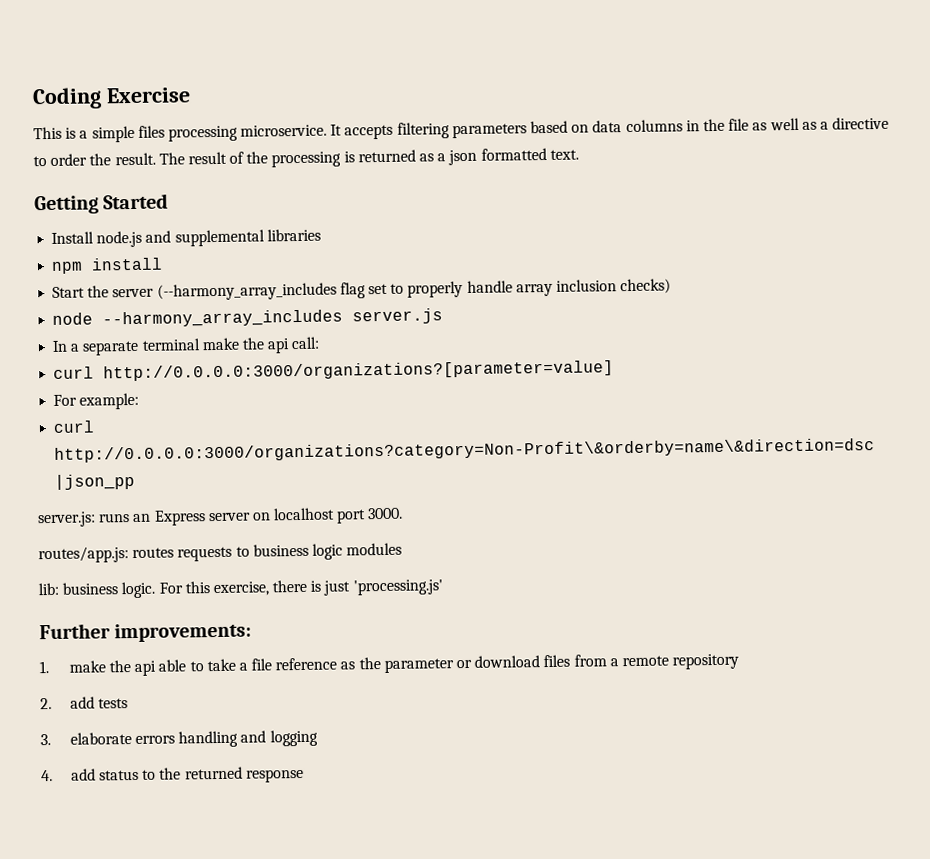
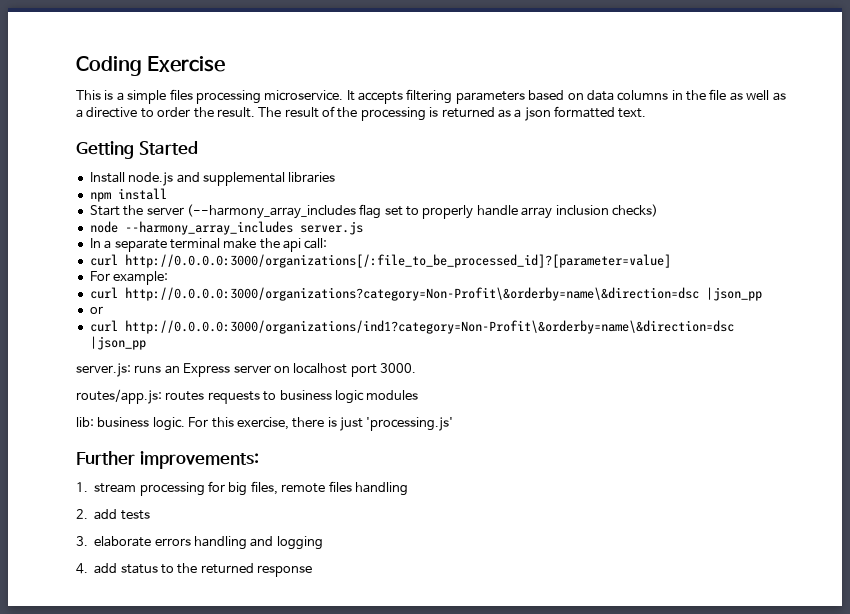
[103,360,615,382] http://0.0.0.0:3000/organizations?[parameter=value] -> [124,254,671,268] http://0.0.0.0:3000/organizations[/:file_to_be_processed_id]?[parameter=value]
(136, 481) none -> [89,306,103,314] [89,320,734,334] [89,336,146,350] // or // curl http://0.0.0.0:3000/organizations/ind1?category=Non-Profit\&orderby=name\&direction=dsc |json_pp
[68,653,740,676] make the api able to take a file reference as the parameter or download files from a remote repository -> [94,481,408,496] stream processing for big files, remote files handling

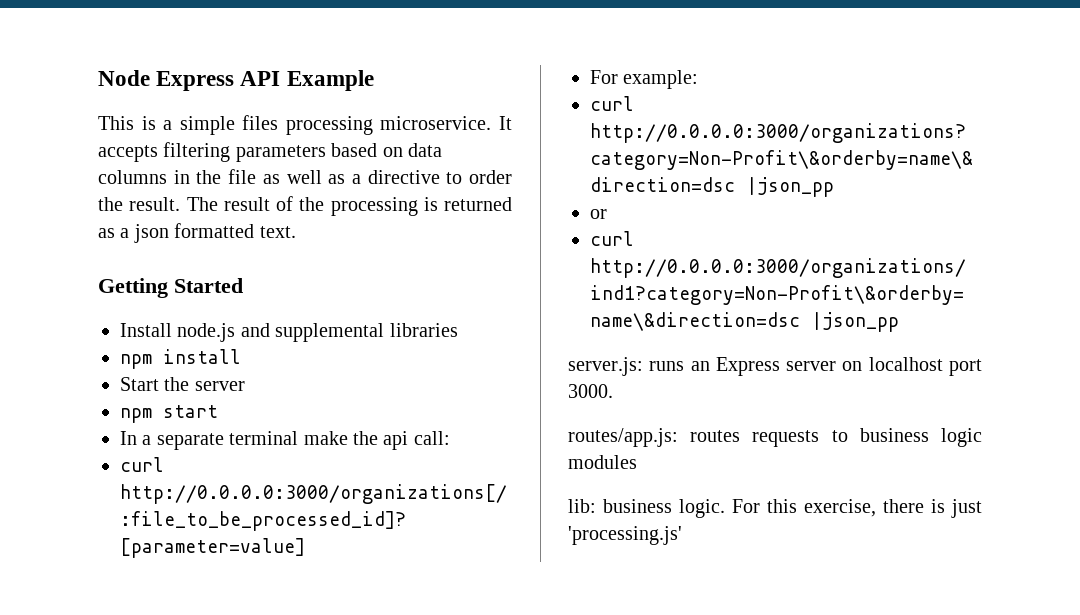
[76,56,226,76] Coding Exercise -> [98,70,374,91] Node Express API Example
[186,204,658,219] [89,221,363,235] (--harmony_array_includes flag set to properly handle array inclusion checks) // node --harmony_array_includes server.js -> [120,405,218,423] // npm start
[76,451,259,469] [76,481,408,496] [76,509,150,520] [76,536,323,550] [76,563,313,577] // Further improvements: // 1. stream processing for big files, remote files handling // 2. add tests // 3. elaborate errors handling and logging // 4. add status to the returned response -> (682, 535) none

